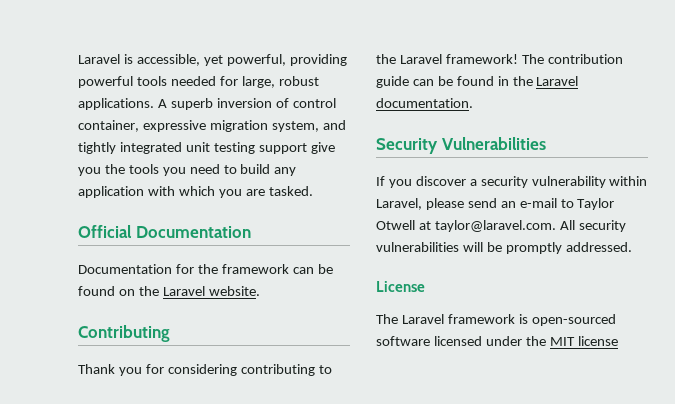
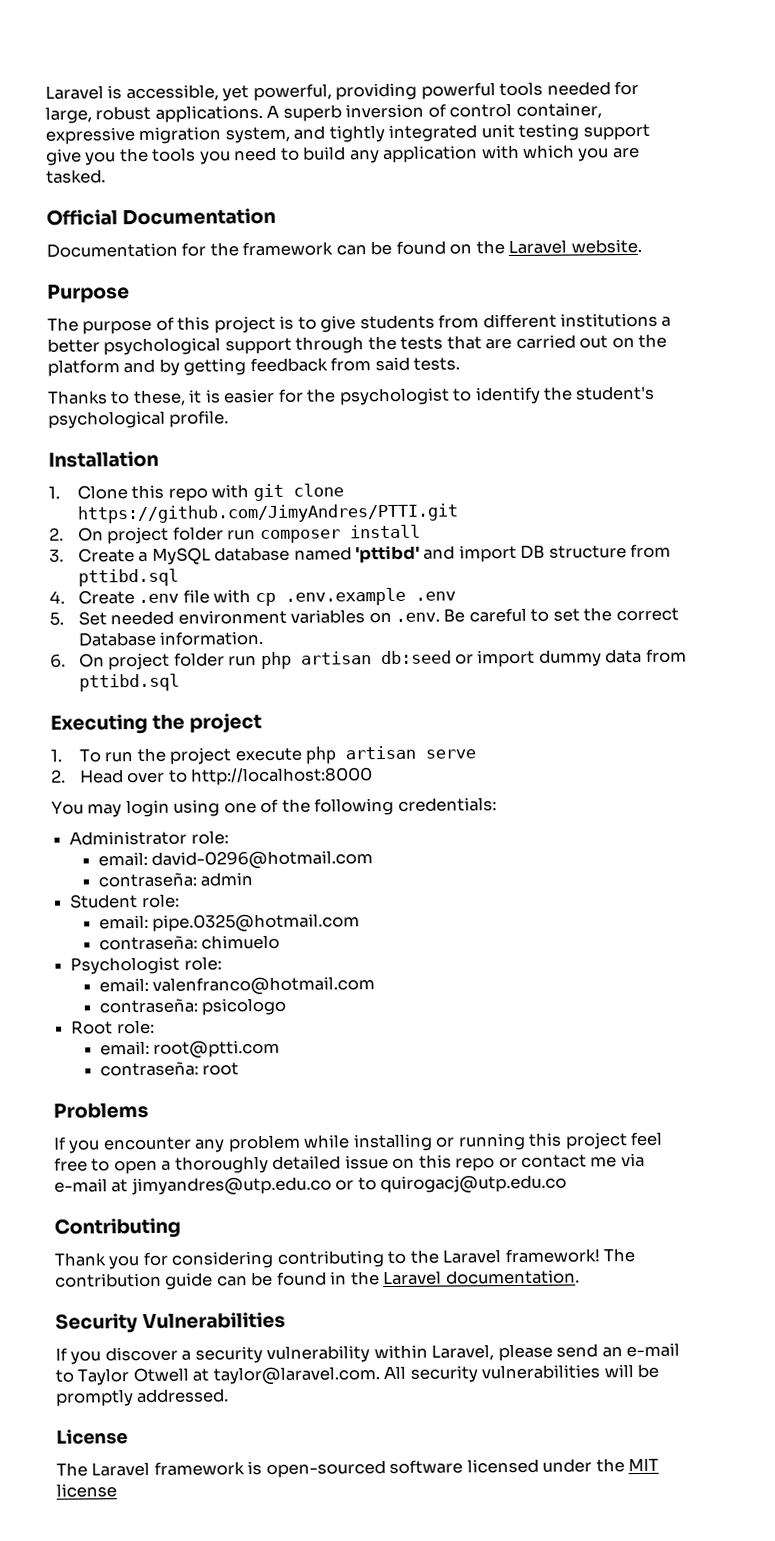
(260, 291) none -> [47,284,130,303] [47,312,672,335] [47,333,668,356] [47,356,461,377] [47,385,656,407] [48,410,230,429] [48,450,159,468] [48,483,344,502] [76,503,458,524] [49,524,421,545] [49,543,672,565] [77,568,179,587] [49,587,456,607] [49,607,679,626] [77,630,264,647] [50,648,687,671] [78,673,180,692] [50,713,263,735] [50,745,477,765] [50,767,374,786] [51,797,497,818] [69,830,229,846] [97,850,374,870] [97,872,254,888] [69,893,180,909] [98,913,361,933] [98,934,281,951] [70,956,222,975] [98,976,376,996] [98,997,287,1016] [70,1019,155,1035] [99,1039,281,1059] [99,1061,240,1077] [53,1102,149,1119] [53,1131,664,1154] [54,1152,645,1175] [54,1174,568,1197] // Purpose // The purpose of this project is to give students from different institutions a better psychological support through the tests that are carried out on the platform and by getting feedback from said tests. // Thanks to these, it is easier for the psychologist to identify the student's psychological profile. // Installation // 1. Clone this repo with git clone https://github.com/JimyAndres/PTTI.git // 2. On project folder run composer install // 3. Create a MySQL database named 'pttibd' and import DB structure from pttibd.sql // 4. Create .env file with cp .env.example .env // 5. Set needed environment variables on .env. Be careful to set the correct Database information. // 6. On project folder run php artisan db:seed or import dummy data from pttibd.sql // Executing the project // 1. To run the project execute php artisan serve // 2. Head over to http://localhost:8000 // You may login using one of the following credentials: // Administrator role: // email: david-0296@hotmail.com // contraseña: admin // Student role: // email: pipe.0325@hotmail.com // contraseña: chimuelo // Psychologist role: // email: valenfranco@hotmail.com // contraseña: psicologo // Root role: // email: root@ptti.com // contraseña: root // Problems // If you encounter any problem while installing or running this project feel free to open a thoroughly detailed issue on this repo or contact me via e-mail at jimyandres@utp.edu.co or to quirogacj@utp.edu.co

